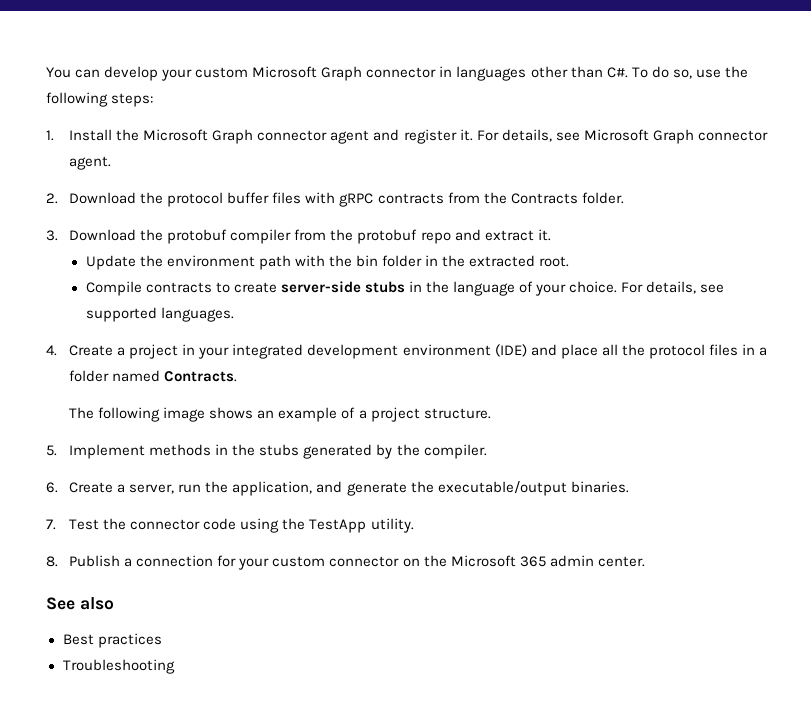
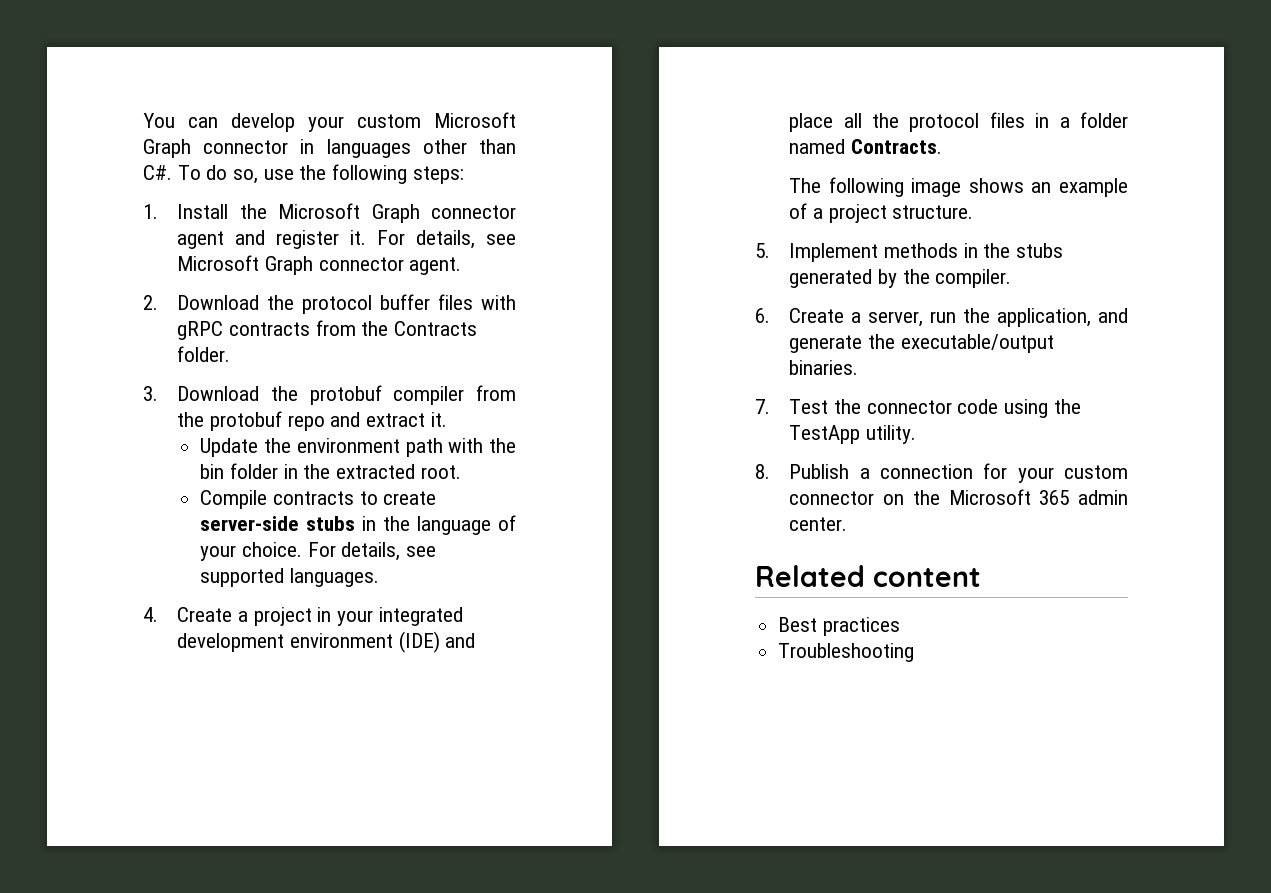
[46,597,114,610] See also -> [755,565,981,587] Related content

